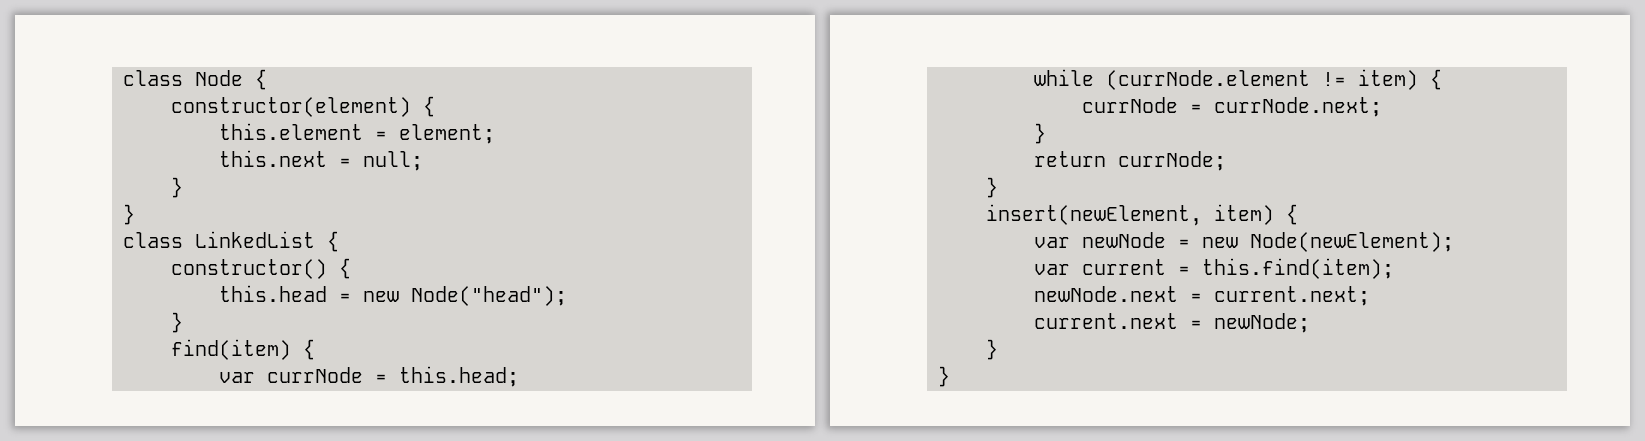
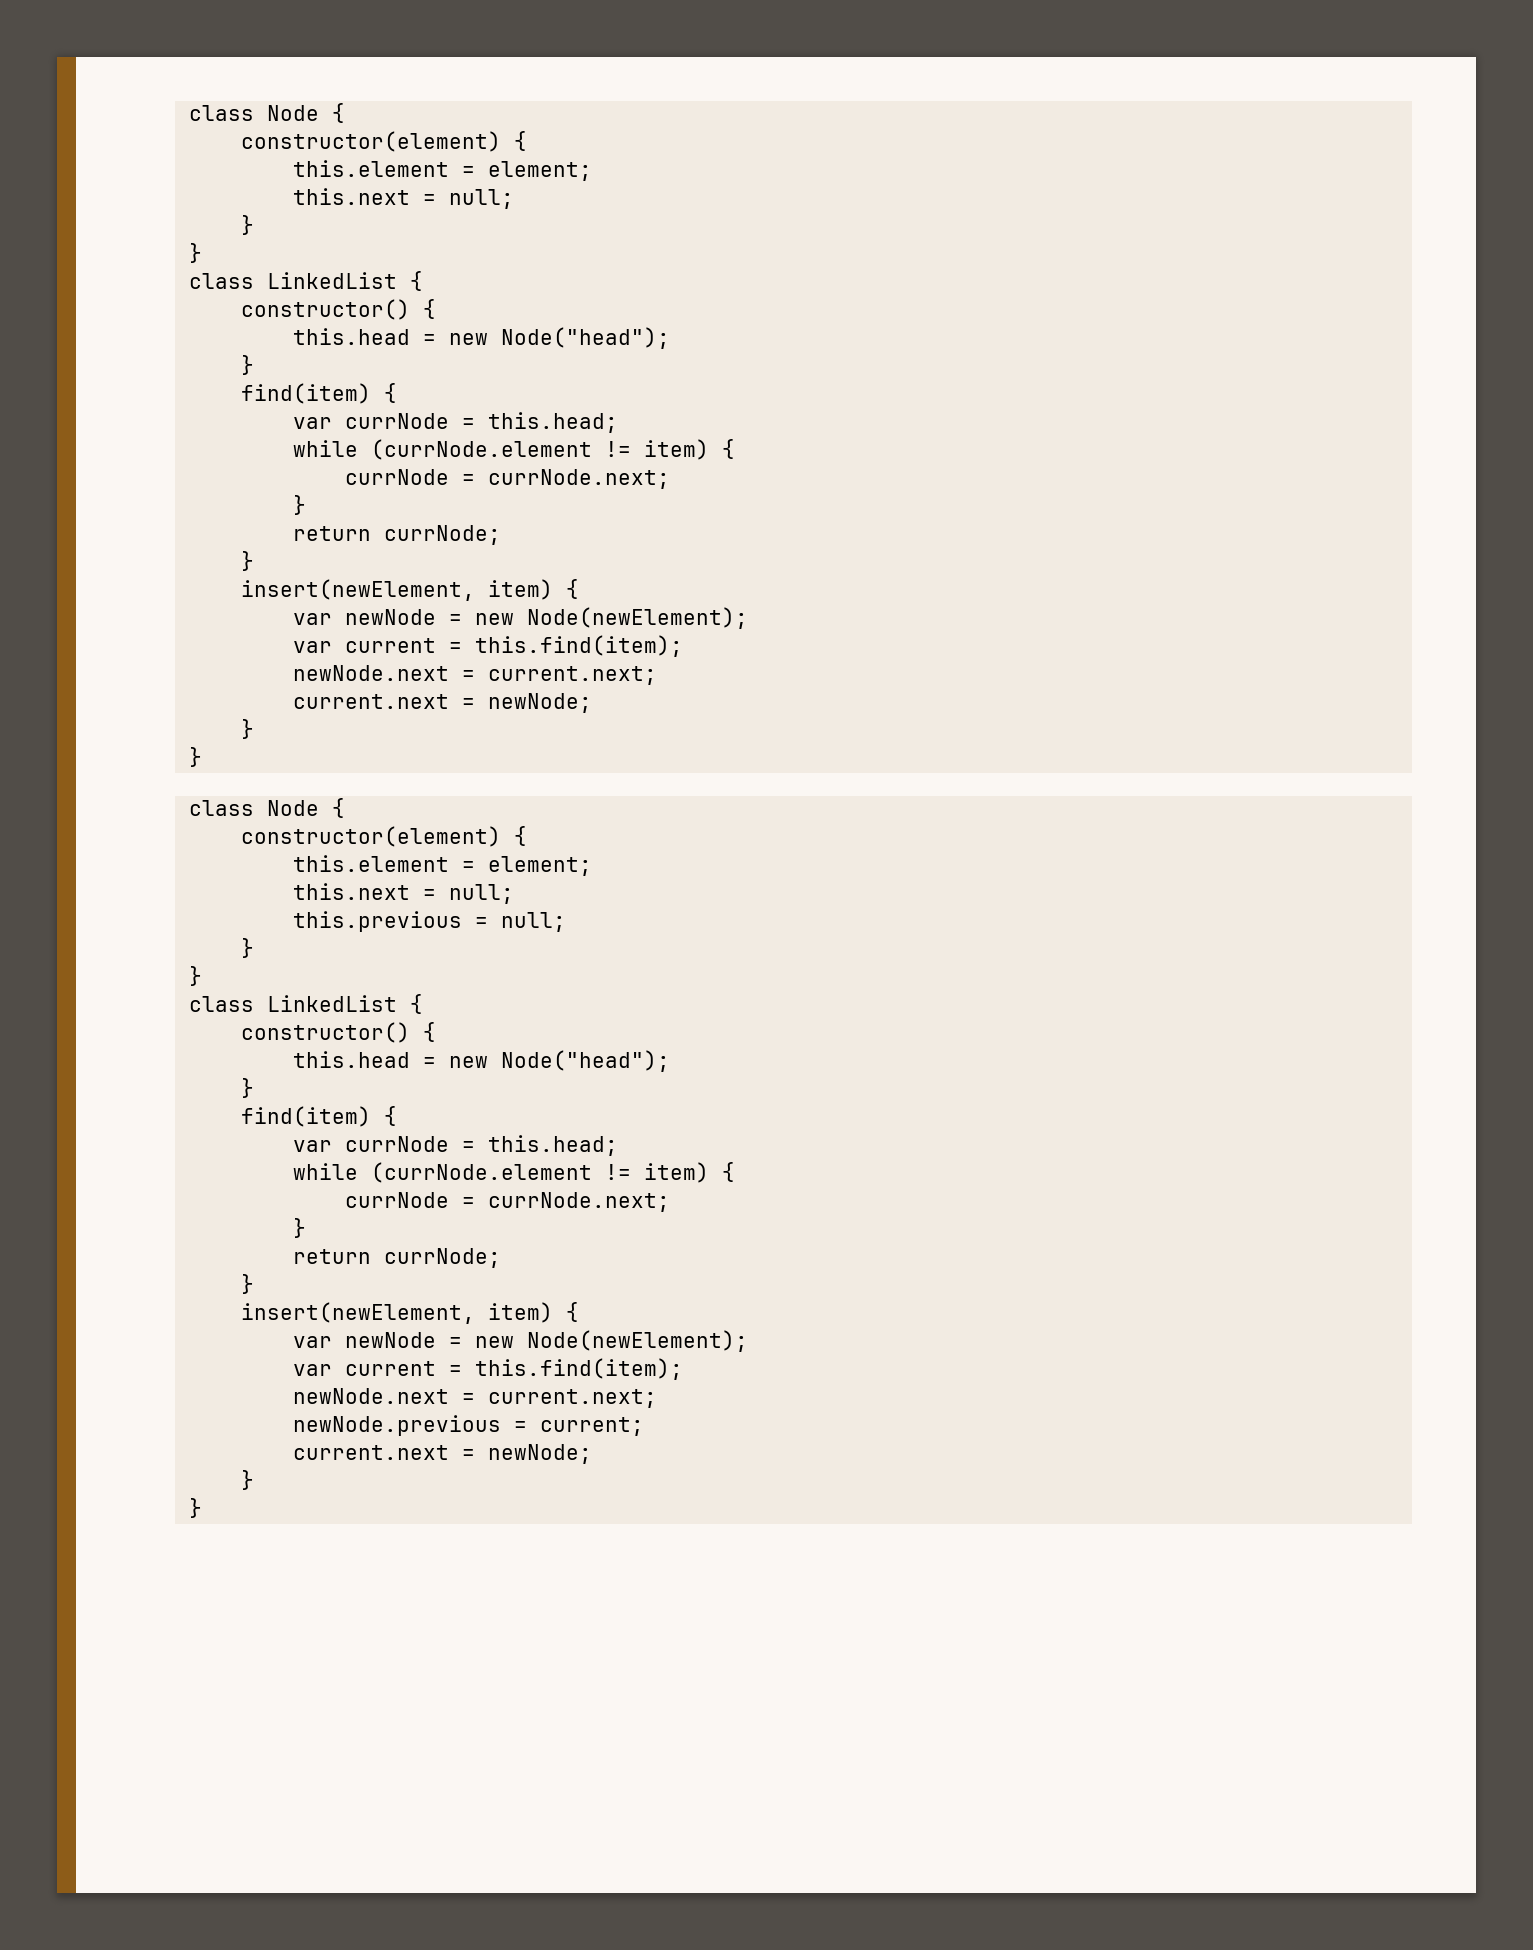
(951, 376) none -> [188,798,345,818] [240,826,527,847] [292,855,592,876] [292,883,514,904] [292,911,566,932] [240,938,254,958] [188,966,202,986] [188,994,423,1014] [240,1022,436,1043] [292,1050,670,1072] [240,1078,254,1098] [240,1106,397,1127] [292,1135,618,1156] [292,1162,735,1183] [344,1192,670,1212] [292,1218,306,1238] [292,1248,501,1268] [240,1274,254,1294] [240,1302,579,1324] [292,1330,748,1352] [292,1358,683,1380] [292,1388,657,1408] [292,1415,644,1436] [292,1444,592,1464] [240,1470,254,1490] [188,1498,202,1518] // class Node { // constructor(element) { // this.element = element; // this.next = null; // this.previous = null; // } // } // class LinkedList { // constructor() { // this.head = new Node("head"); // } // find(item) { // var currNode = this.head; // while (currNode.element != item) { // currNode = currNode.next; // } // return currNode; // } // insert(newElement, item) { // var newNode = new Node(newElement); // var current = this.find(item); // newNode.next = current.next; // newNode.previous = current; // current.next = newNode; // } // }

